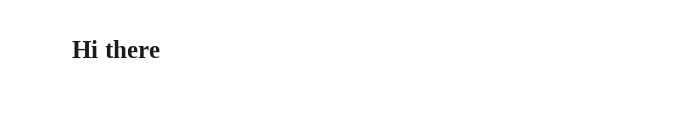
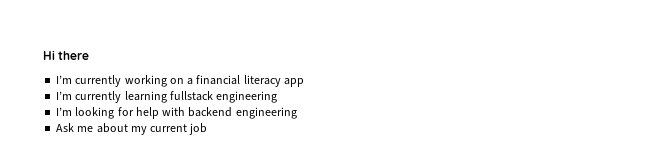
(160, 49) none -> [56,75,304,87] [56,91,278,103] [56,107,297,119] [56,123,208,135] // I’m currently working on a financial literacy app // I’m currently learning fullstack engineering // I’m looking for help with backend engineering // Ask me about my current job

